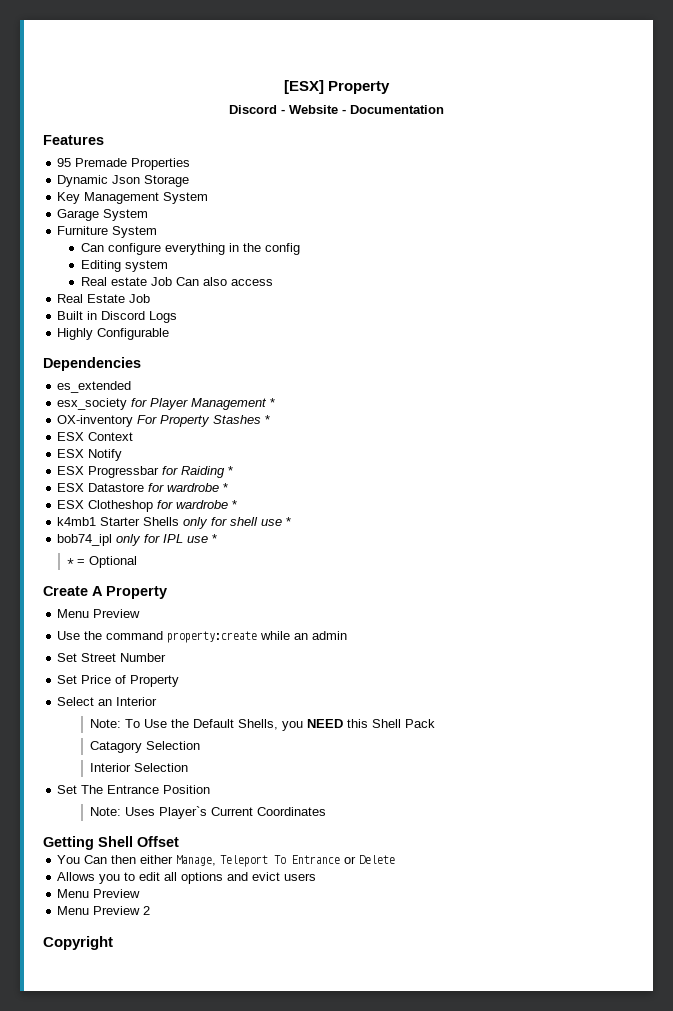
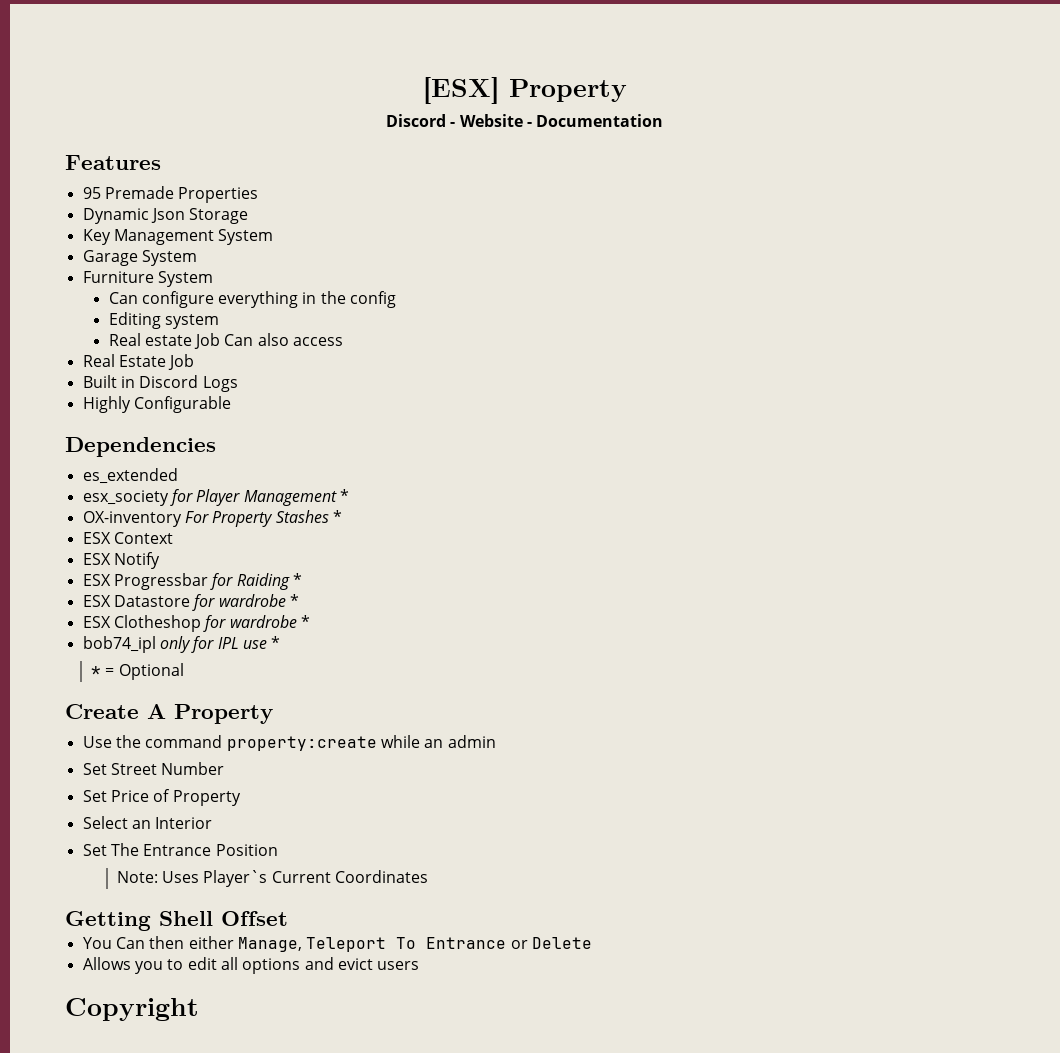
[57,517,292,529] // k4mb1 Starter Shells only for shell use * -> (310, 621) none
[57,609,141,618] // Menu Preview -> (273, 714) none
[90,719,436,731] [90,741,201,753] [90,763,189,772] // Note: To Use the Default Shells, you NEED this Shell Pack // Catagory Selection // Interior Selection -> (213, 823) none
[57,889,141,898] [57,906,151,915] // Menu Preview // Menu Preview 2 -> (420, 965) none

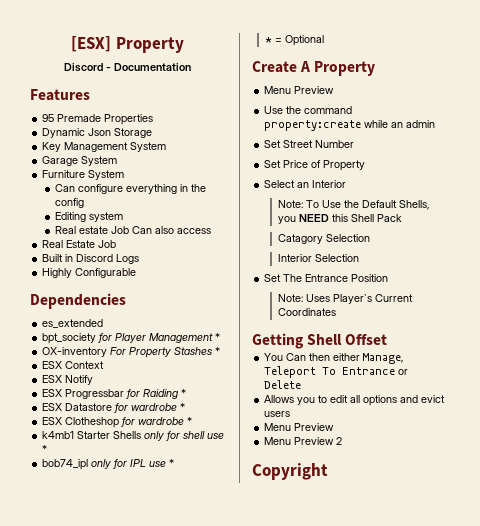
[459,114,532,127] Website - -> (111, 69) none
[82,490,169,506] esx_society -> [42,333,97,344] bpt_society
(310, 621) none -> [42,431,225,441] [42,445,48,453] // k4mb1 Starter Shells only for shell use *
(273, 714) none -> [264,86,335,94] // Menu Preview
(213, 823) none -> [277,200,429,210] [277,214,402,224] [277,234,370,244] [277,254,359,262] // Note: To Use the Default Shells, you NEED this Shell Pack // Catagory Selection // Interior Selection
(420, 965) none -> [264,423,335,431] [264,437,343,445] // Menu Preview // Menu Preview 2

